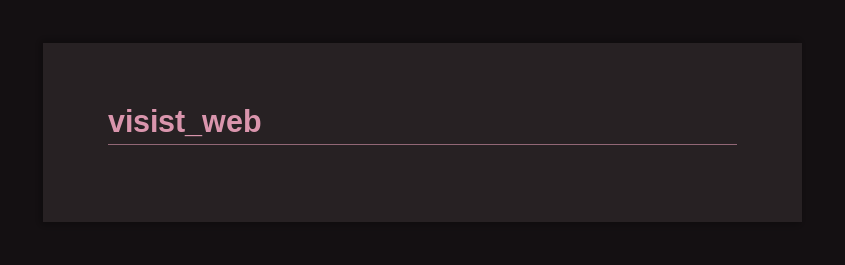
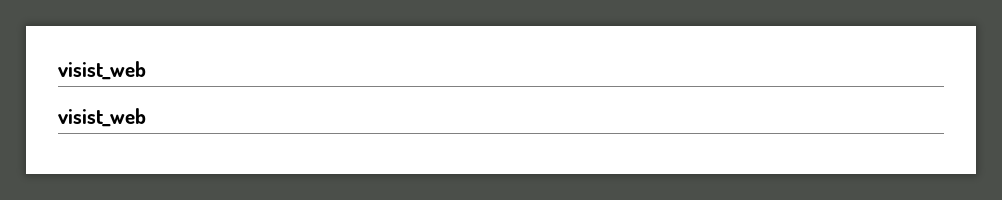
[108,109,262,137] visist_web -> [58,61,146,80] [58,108,146,127] visist_web // visist_web

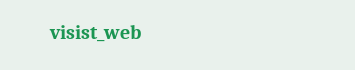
[58,61,146,80] [58,108,146,127] visist_web // visist_web -> [49,24,141,42] visist_web

